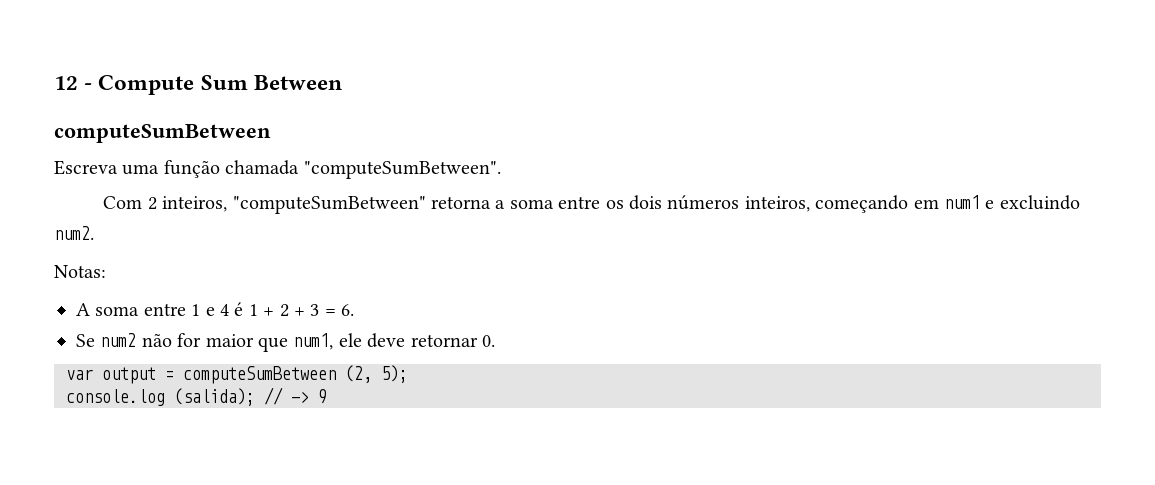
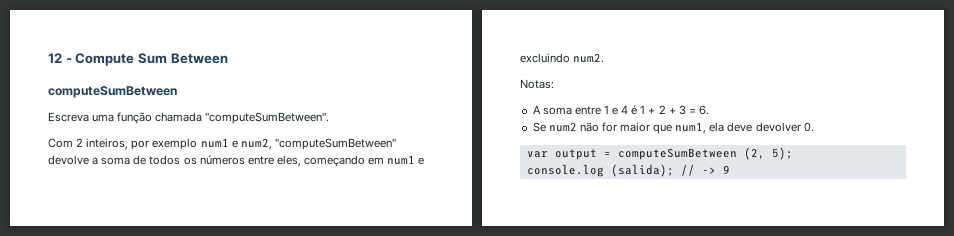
[232,195,810,214] "computeSumBetween" retorna a soma entre os dois números inteiros, -> [131,138,396,150] [48,155,301,167] por exemplo num1 e num2, "computeSumBetween" devolve a soma de todos os números entre eles,
[338,333,478,348] ele deve retornar -> [709,122,801,132] ela deve devolver

